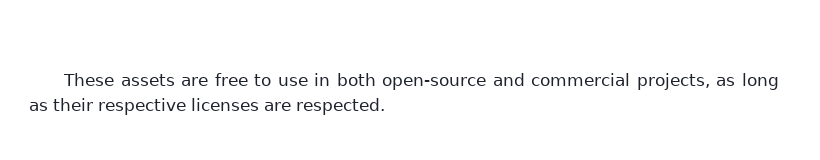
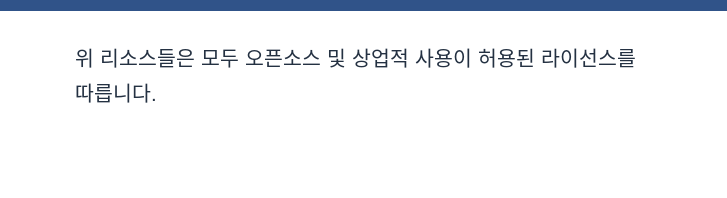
[63,73,779,90] [29,98,385,115] These assets are free to use in both open-source and commercial projects, as long as their respective licenses are respected. -> [75,48,636,68] [75,83,157,103] 위 리소스들은 모두 오픈소스 및 상업적 사용이 허용된 라이선스를 따릅니다.

